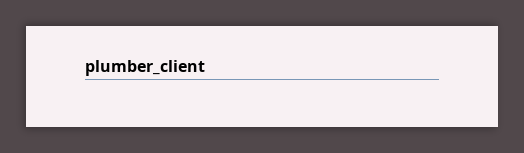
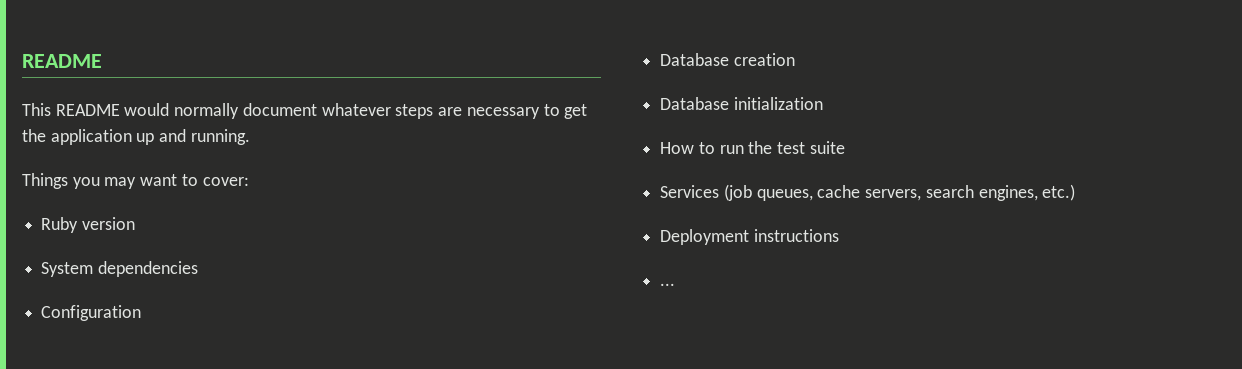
[85,60,205,76] plumber_client -> [22,54,102,68] [22,103,588,119] [22,129,250,145] [22,173,249,189] [41,217,135,233] [41,261,198,277] [41,305,142,321] [660,53,795,66] [660,97,823,110] [660,141,845,154] [660,184,1076,201] [660,229,839,245] [660,283,676,286] README // This README would normally document whatever steps are necessary to get the application up and running. // Things you may want to cover: // Ruby version // System dependencies // Configuration // Database creation // Database initialization // How to run the test suite // Services (job queues, cache servers, search engines, etc.) // Deployment instructions // ...

